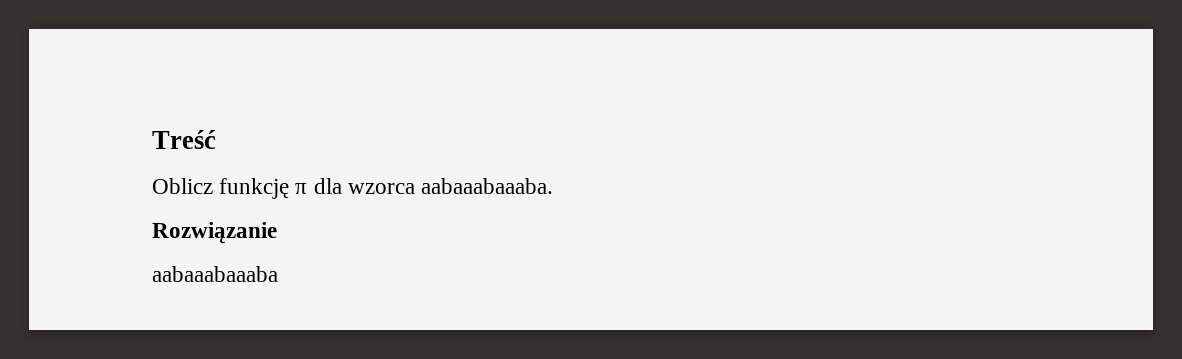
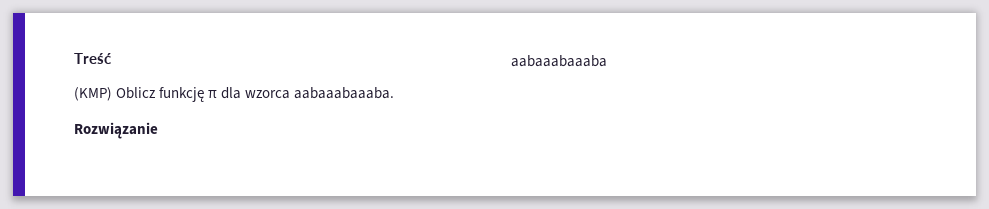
(216, 139) none -> [74,87,112,101] (KMP)

